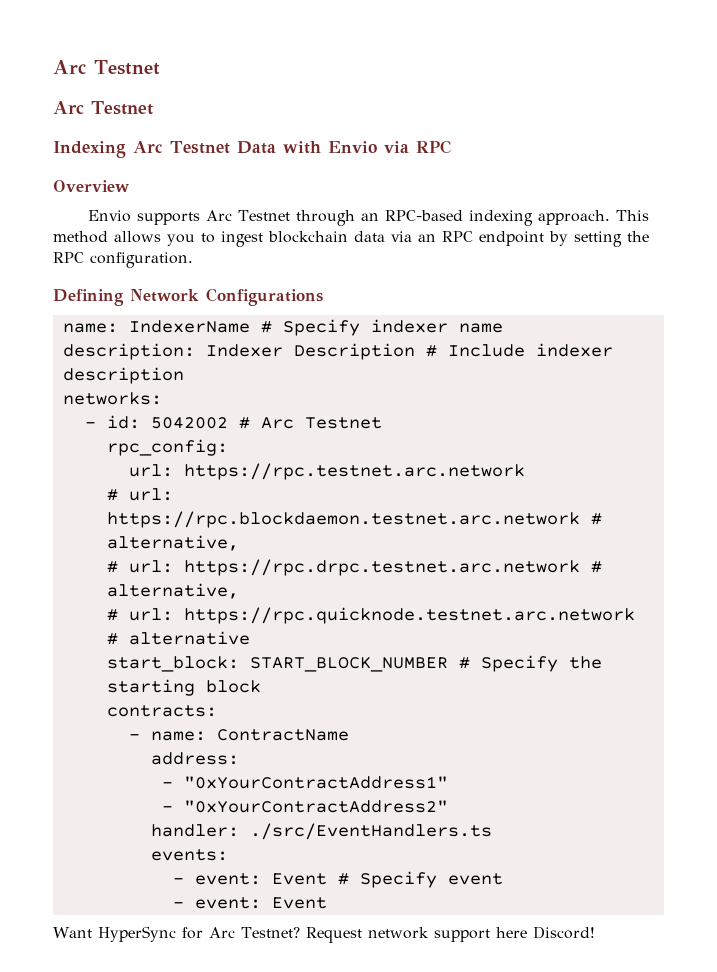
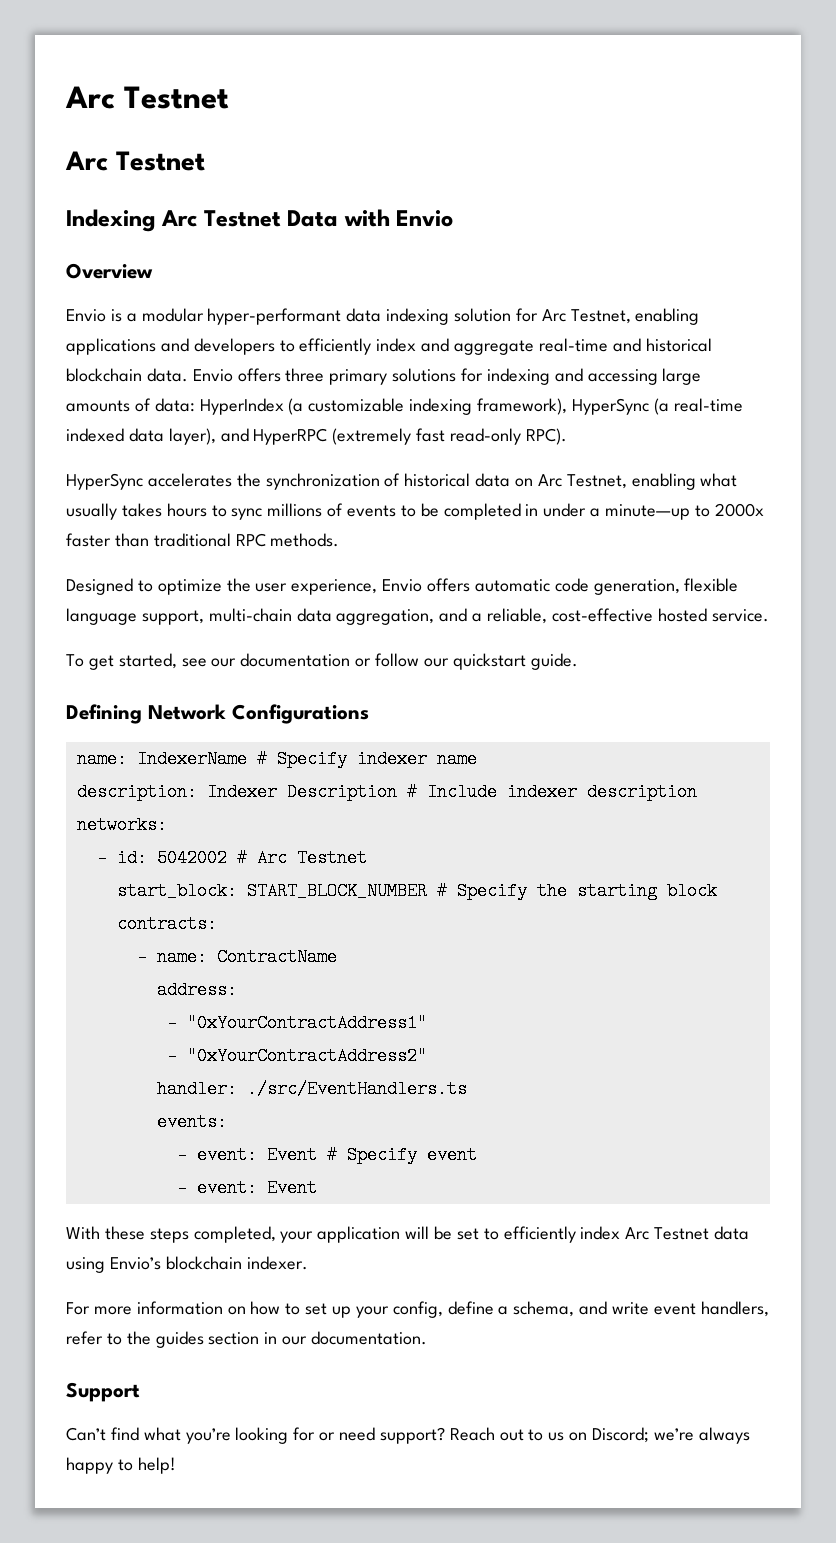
[383,140,451,154] via RPC -> (454, 218) none
[136,210,649,226] [53,231,649,247] [53,252,193,268] supports Arc Testnet through an RPC-based indexing approach. This method allows you to ingest blockchain data via an RPC endpoint by setting the RPC configuration. -> [110,308,700,325] [66,338,712,355] [66,368,702,385] [66,398,743,415] [66,428,567,445] [66,473,738,490] [66,503,764,520] [66,533,340,547] [66,578,739,595] [66,608,769,625] [66,653,578,670] is a modular hyper-performant data indexing solution for Arc Testnet, enabling applications and developers to efficiently index and aggregate real-time and historical blockchain data. Envio offers three primary solutions for indexing and accessing large amounts of data: HyperIndex (a customizable indexing framework), HyperSync (a real-time indexed data layer), and HyperRPC (extremely fast read-only RPC). // HyperSync accelerates the synchronization of historical data on Arc Testnet, enabling what usually takes hours to sync millions of events to be completed in under a minute—up to 2000x faster than traditional RPC methods. // Designed to optimize the user experience, Envio offers automatic code generation, flexible language support, multi-chain data aggregation, and a reliable, cost-effective hosted service. // To get started, see our documentation or follow our quickstart guide.
[106,439,228,456] [128,463,525,480] [106,488,173,501] [106,511,602,528] [106,535,239,551] [106,559,602,576] [106,583,239,599] [106,607,635,624] [106,631,250,645] // rpc_config: // url: https://rpc.testnet.arc.network // # url: https://rpc.blockdaemon.testnet.arc.network # alternative, // # url: https://rpc.drpc.testnet.arc.network # alternative, // # url: https://rpc.quicknode.testnet.arc.network # alternative -> (367, 858) none
[53,926,595,943] Want HyperSync for Arc Testnet? Request network support here Discord! -> [66,1226,750,1243] [66,1256,308,1273] [66,1301,769,1318] [66,1331,428,1348] [66,1382,140,1402] [66,1427,750,1444] [66,1457,176,1474] With these steps completed, your application will be set to efficiently index Arc Testnet data using Envio’s blockchain indexer. // For more information on how to set up your config, define a schema, and write event handlers, refer to the guides section in our documentation. // Support // Can’t find what you’re looking for or need support? Reach out to us on Discord; we’re always happy to help!

